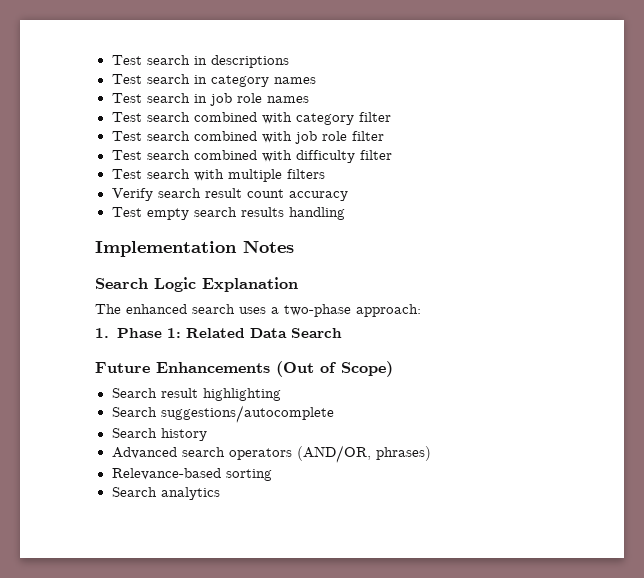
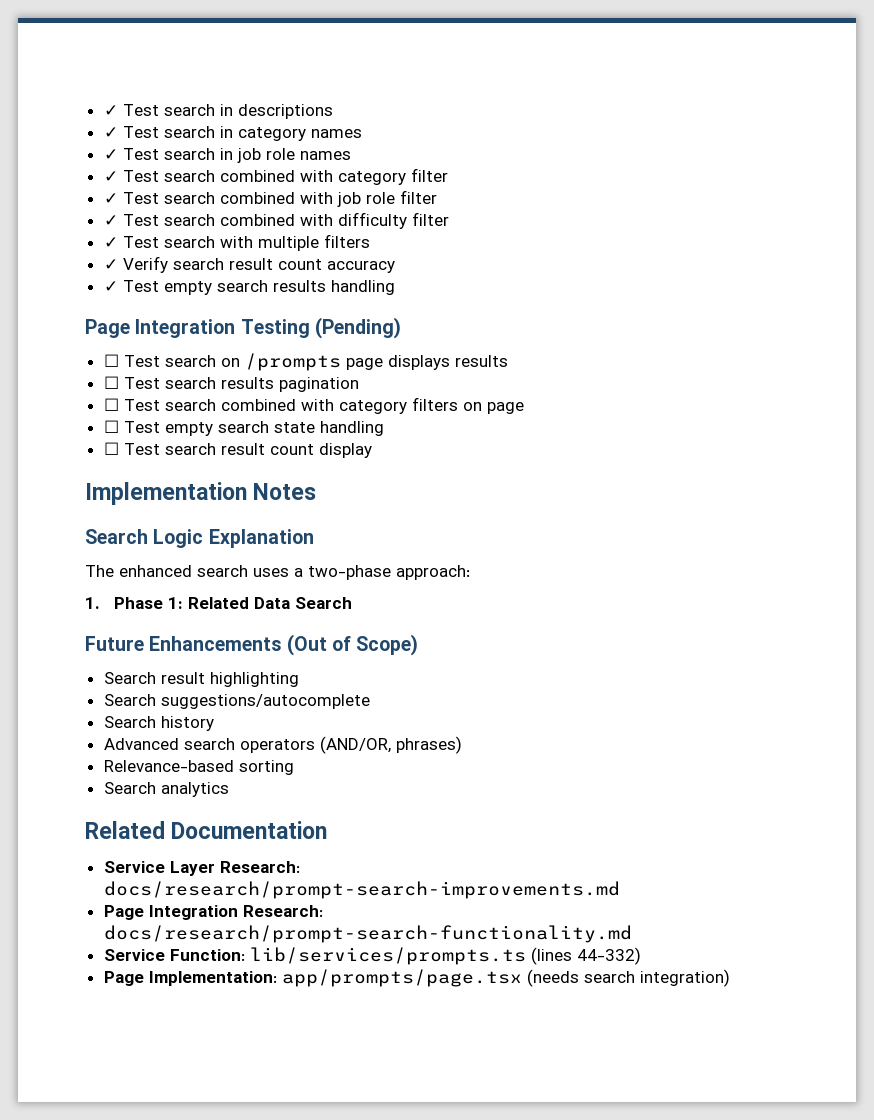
(111, 60) none -> [103,105,118,116] ✓
(289, 61) none -> [103,127,118,138] ✓
(316, 80) none -> [103,149,118,160] ✓
(309, 99) none -> [103,171,118,182] ✓
(391, 117) none -> [103,193,118,204] ✓
(384, 136) none -> [103,215,118,226] ✓
(392, 155) none -> [103,237,118,248] ✓
(325, 174) none -> [103,259,118,270] ✓
(348, 196) none -> [103,281,118,292] ✓
(345, 213) none -> [85,317,401,339] [103,353,508,371] [103,376,359,392] [103,397,524,414] [103,420,384,436] [103,442,372,458] // Page Integration Testing (Pending) // ☐ Test search on /prompts page displays results // ☐ Test search results pagination // ☐ Test search combined with category filters on page // ☐ Test empty search state handling // ☐ Test search result count display
(220, 493) none -> [85,821,328,839] [103,861,300,876] [103,881,620,899] [103,905,323,920] [103,925,632,943] [103,947,641,965] [103,969,730,987] // Related Documentation // Service Layer Research: docs/research/prompt-search-improvements.md // Page Integration Research: docs/research/prompt-search-functionality.md // Service Function: lib/services/prompts.ts (lines 44-332) // Page Implementation: app/prompts/page.tsx (needs search integration)

